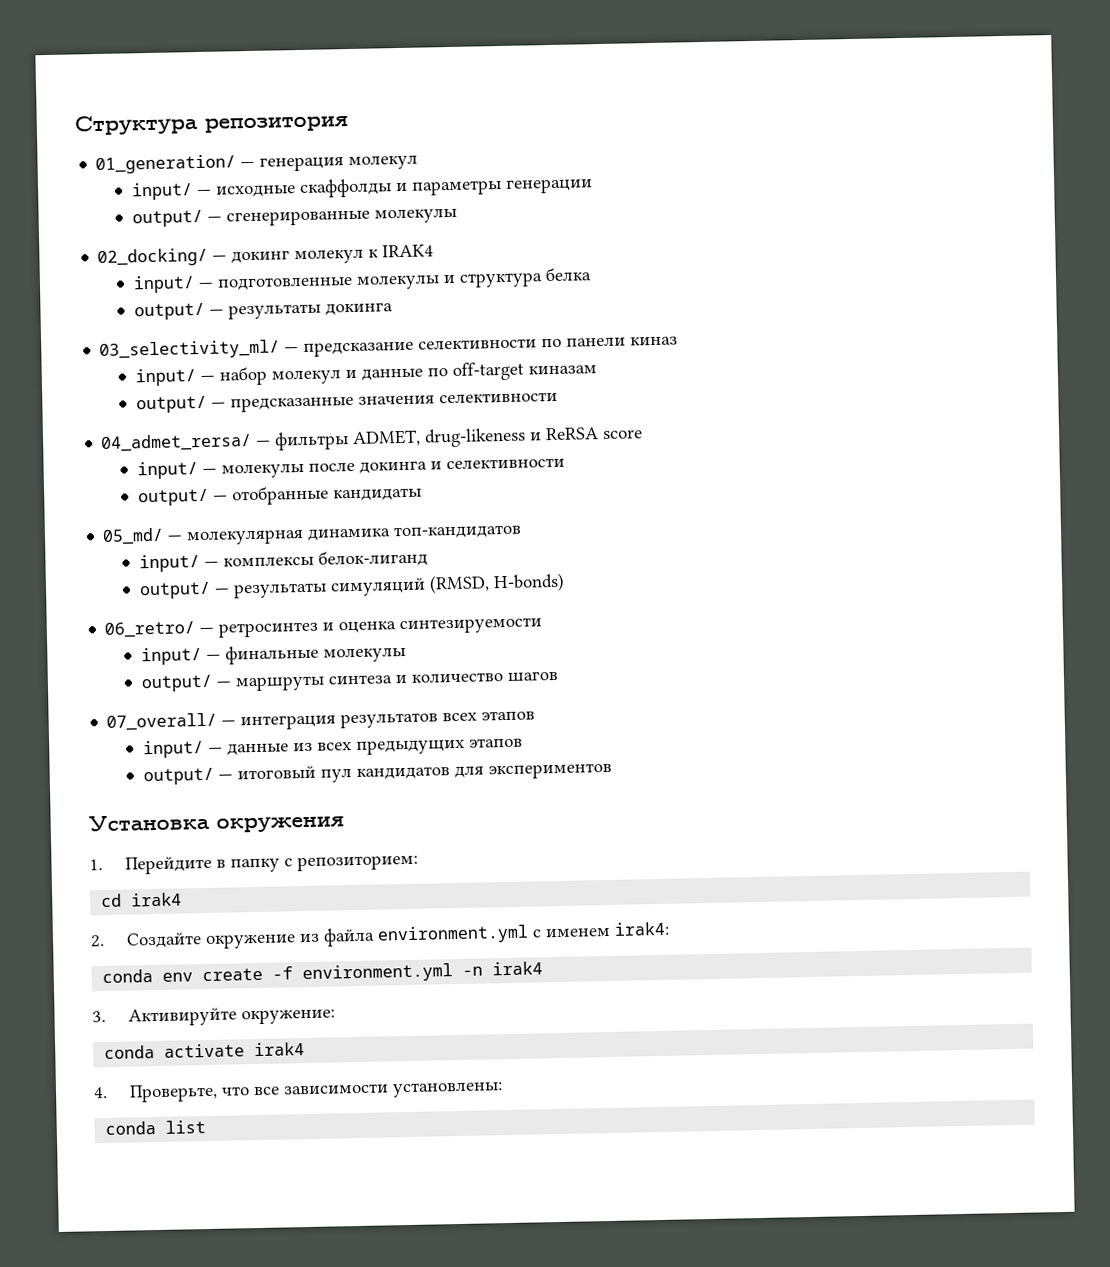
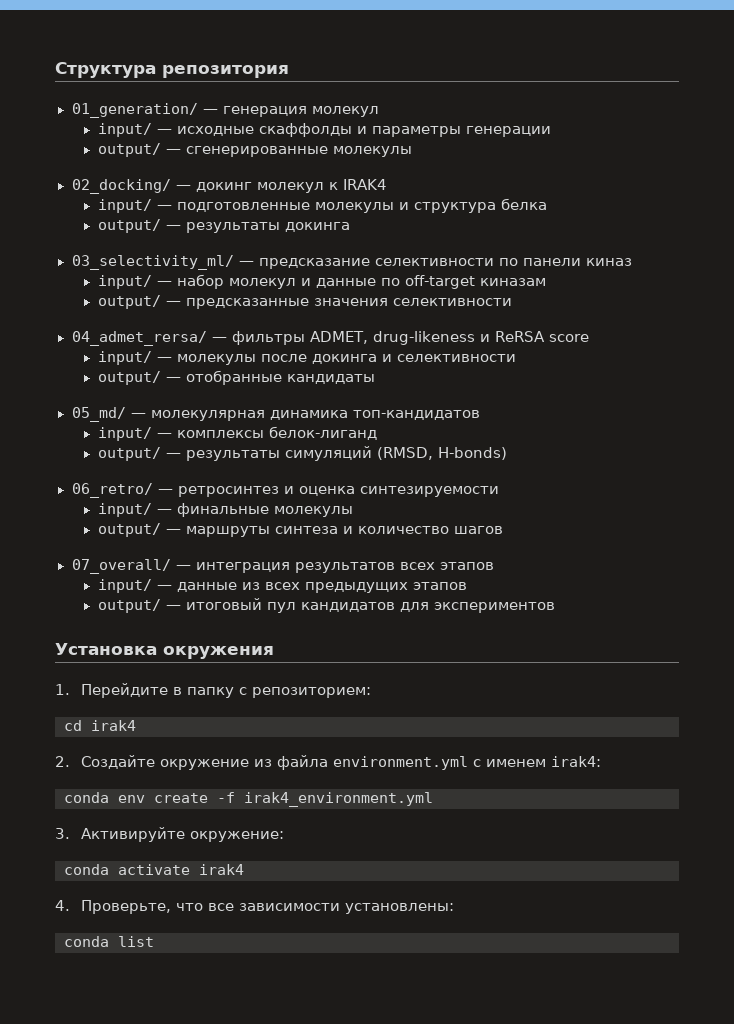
[302,961,544,984] environment.yml -n irak4 -> [244,792,433,807] irak4_environment.yml

